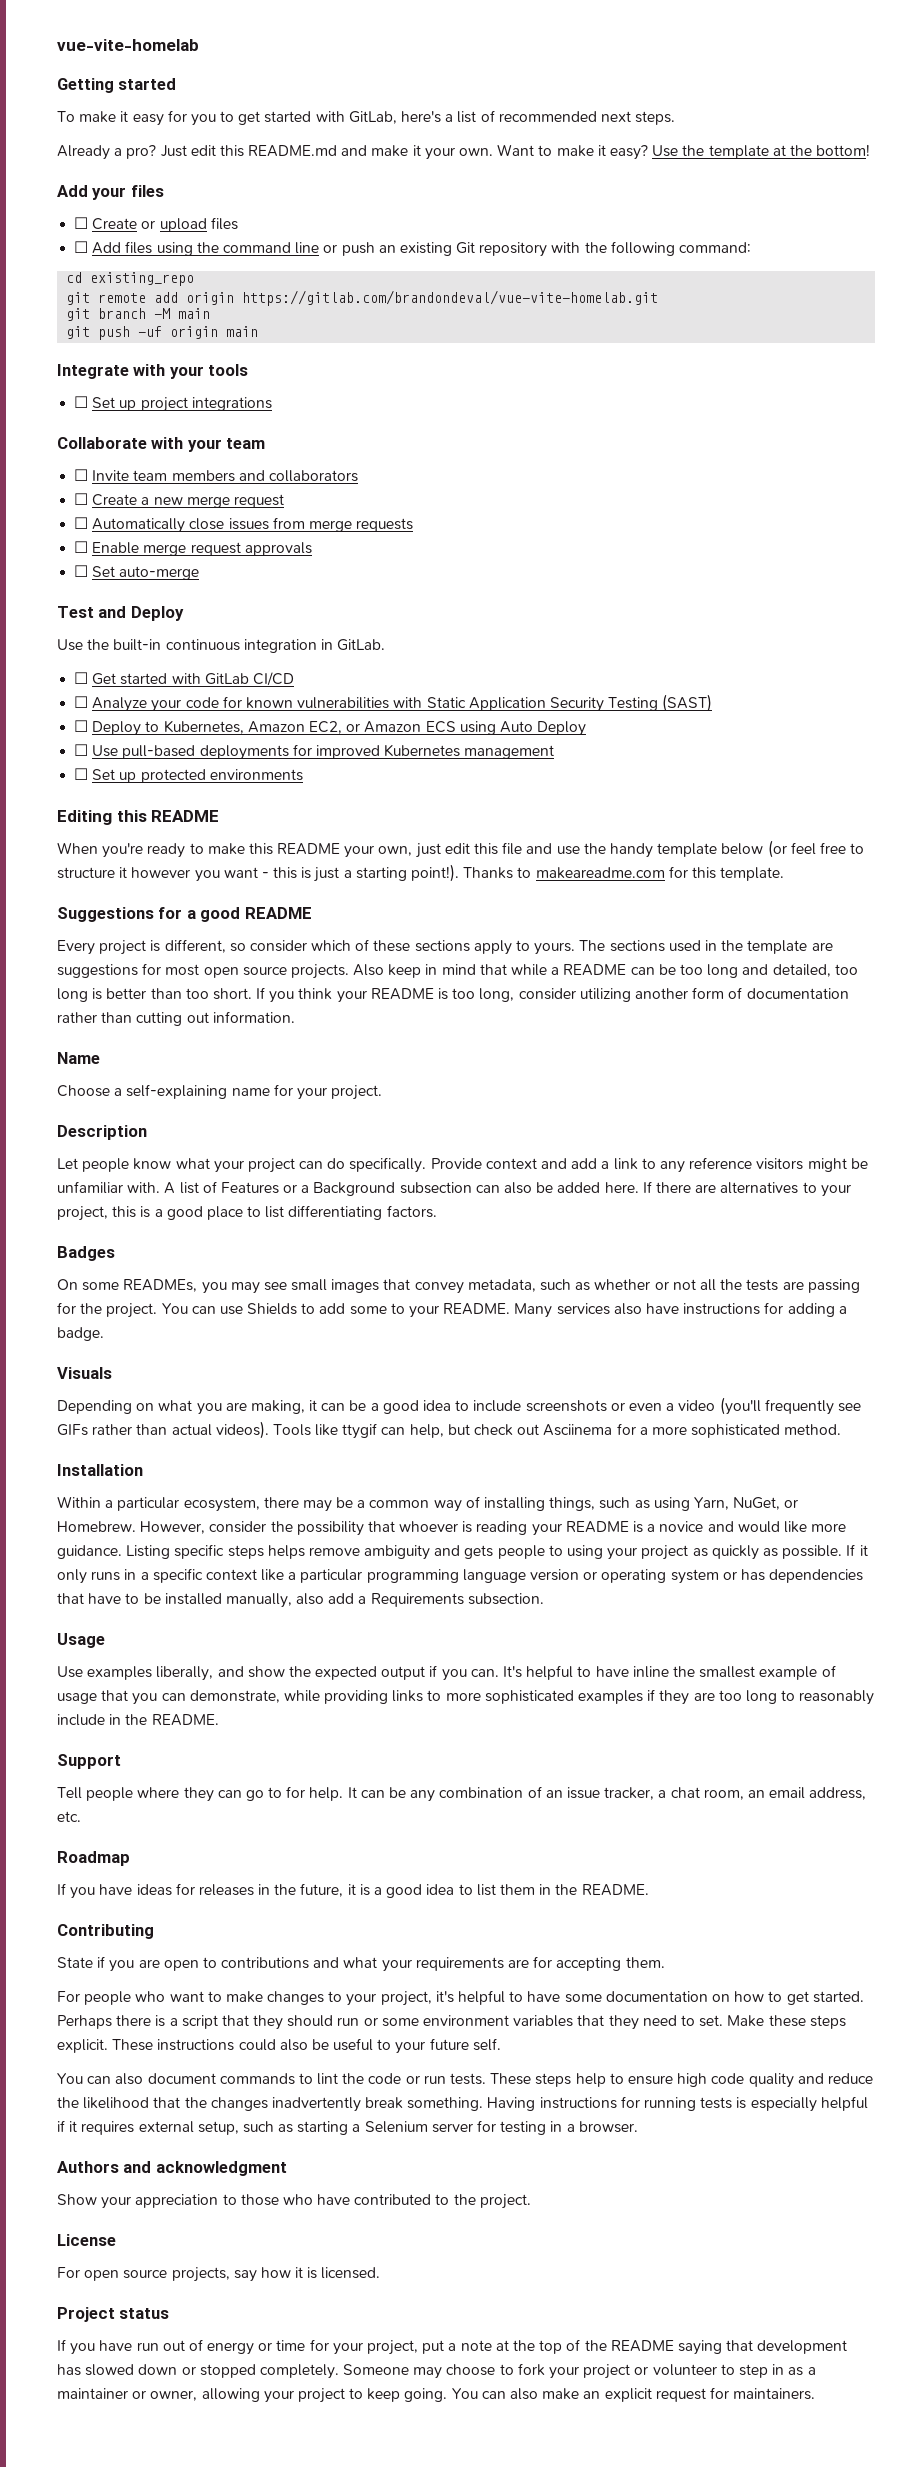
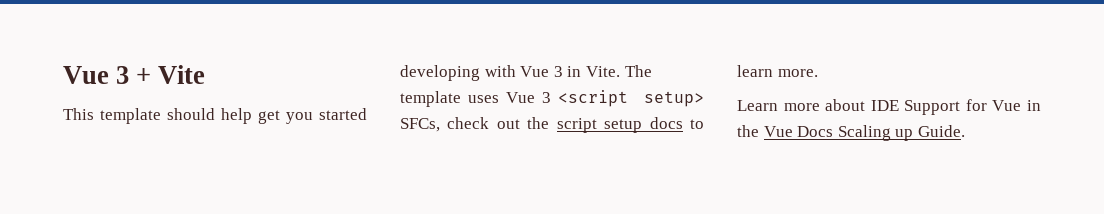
[57,39,199,51] [57,78,177,93] [57,110,676,126] [57,144,871,160] [57,185,164,200] [74,217,238,232] [74,241,752,257] [66,272,195,286] [66,290,659,306] [66,308,211,321] [66,326,259,340] [57,364,249,379] [74,396,272,412] [57,437,266,452] [74,469,358,482] [74,493,284,508] [74,517,414,533] [74,541,312,556] [74,565,200,580] [57,606,184,621] [57,639,386,653] [74,672,294,686] [74,694,713,712] [74,720,587,736] [74,744,555,760] [74,768,303,783] [57,810,220,825] [57,840,865,858] [57,864,785,882] [57,907,312,922] [57,939,833,955] [57,963,858,979] [57,987,849,1003] [57,1011,295,1026] [57,1052,100,1064] [57,1084,383,1100] [57,1125,147,1140] [57,1157,868,1173] [57,1181,851,1197] [57,1205,437,1221] [57,1246,115,1261] [57,1279,860,1294] [57,1302,847,1318] [57,1327,104,1341] [57,1367,112,1379] [57,1397,861,1415] [57,1421,842,1439] [57,1464,143,1476] [57,1496,799,1512] [57,1521,847,1536] [57,1544,868,1560] [57,1568,864,1584] [57,1593,544,1608] [57,1633,105,1648] [57,1665,836,1681] [57,1689,875,1705] [57,1714,219,1726] [57,1754,121,1769] [57,1786,867,1802] [57,1811,81,1822] [57,1851,130,1866] [57,1883,649,1899] [57,1924,154,1939] [57,1956,665,1972] [57,1990,864,2006] [57,2015,846,2030] [57,2038,501,2054] [57,2073,873,2088] [57,2096,868,2112] [57,2120,638,2135] [57,2161,287,2176] [57,2194,531,2209] [57,2234,116,2246] [57,2267,381,2282] [57,2307,170,2322] [57,2339,848,2355] [57,2363,816,2379] [57,2387,816,2403] vue-vite-homelab // Getting started // To make it easy for you to get started with GitLab, here's a list of recommended next steps. // Already a pro? Just edit this README.md and make it your own. Want to make it easy? Use the template at the bottom! // Add your files // ☐ Create or upload files // ☐ Add files using the command line or push an existing Git repository with the following command: // cd existing_repo // git remote add origin https://gitlab.com/brandondeval/vue-vite-homelab.git // git branch -M main // git push -uf origin main // Integrate with your tools // ☐ Set up project integrations // Collaborate with your team // ☐ Invite team members and collaborators // ☐ Create a new merge request // ☐ Automatically close issues from merge requests // ☐ Enable merge request approvals // ☐ Set auto-merge // Test and Deploy // Use the built-in continuous integration in GitLab. // ☐ Get started with GitLab CI/CD // ☐ Analyze your code for known vulnerabilities with Static Application Security Testing (SAST) // ☐ Deploy to Kubernetes, Amazon EC2, or Amazon ECS using Auto Deploy // ☐ Use pull-based deployments for improved Kubernetes management // ☐ Set up protected environments // Editing this README // When you're ready to make this README your own, just edit this file and use the handy template below (or feel free to structure it however you want - this is just a starting point!). Thanks to makeareadme.com for this template. // Suggestions for a good README // Every project is different, so consider which of these sections apply to yours. The sections used in the template are suggestions for most open source projects. Also keep in mind that while a README can be too long and detailed, too long is better than too short. If you think your README is too long, consider utilizing another form of documentation rather than cutting out information. // Name // Choose a self-explaining name for your project. // Description // Let people know what your project can do specifically. Provide context and add a link to any reference visitors might be unfamiliar with. A list of Features or a Background subsection can also be added here. If there are alternatives to your project, this is a good place to list differentiating factors. // Badges // On some READMEs, you may see small images that convey metadata, such as whether or not all the tests are passing for the project. You can use Shields to add some to your README. Many services also have instructions for adding a badge. // Visuals // Depending on what you are making, it can be a good idea to include screenshots or even a video (you'll frequently see GIFs rather than actual videos). Tools like ttygif can help, but check out Asciinema for a more sophisticated method. // Installation // Within a particular ecosystem, there may be a common way of installing things, such as using Yarn, NuGet, or Homebrew. However, consider the possibility that whoever is reading your README is a novice and would like more guidance. Listing specific steps helps remove ambiguity and gets people to using your project as quickly as possible. If it only runs in a specific context like a particular programming language version or operating system or has dependencies that have to be installed manually, also add a Requirements subsection. // Usage // Use examples liberally, and show the expected output if you can. It's helpful to have inline the smallest example of usage that you can demonstrate, while providing links to more sophisticated examples if they are too long to reasonably include in the README. // Support // Tell people where they can go to for help. It can be any combination of an issue tracker, a chat room, an email address, etc. // Roadmap // If you have ideas for releases in the future, it is a good idea to list them in the README. // Contributing // State if you are open to contributions and what your requirements are for accepting them. // For people who want to make changes to your project, it's helpful to have some documentation on how to get started. Perhaps there is a script that they should run or some environment variables that they need to set. Make these steps explicit. These instructions could also be useful to your future self. // You can also document commands to lint the code or run tests. These steps help to ensure high code quality and reduce the likelihood that the changes inadvertently break something. Having instructions for running tests is especially helpful if it requires external setup, such as starting a Selenium server for testing in a browser. // Authors and acknowledgment // Show your appreciation to those who have contributed to the project. // License // For open source projects, say how it is licensed. // Project status // If you have run out of energy or time for your project, put a note at the top of the README saying that development has slowed down or stopped completely. Someone may choose to fork your project or volunteer to step in as a maintainer or owner, allowing your project to keep going. You can also make an explicit request for maintainers. -> [63,65,206,84] [63,108,367,124] [400,65,652,81] [400,90,704,107] [400,117,704,133] [737,65,818,77] [737,99,1041,115] [737,125,965,141] Vue 3 + Vite // This template should help get you started developing with Vue 3 in Vite. The template uses Vue 3 <script setup> SFCs, check out the script setup docs to learn more. // Learn more about IDE Support for Vue in the Vue Docs Scaling up Guide.

